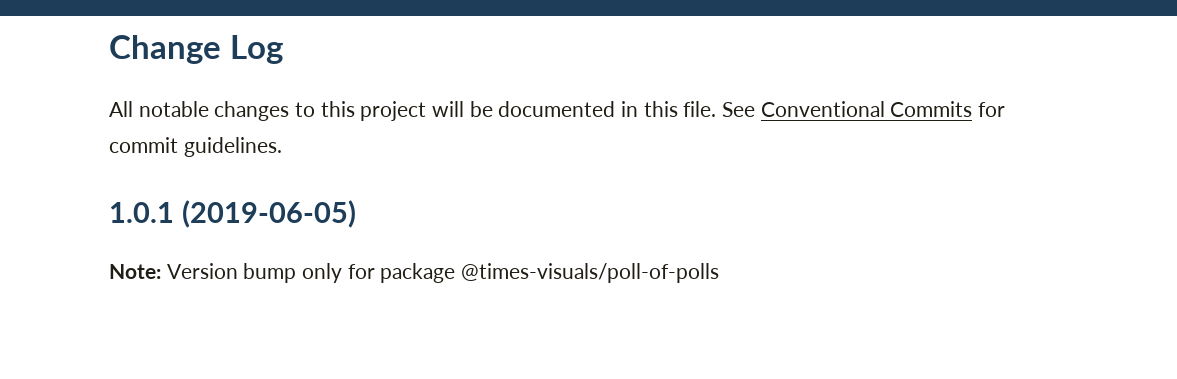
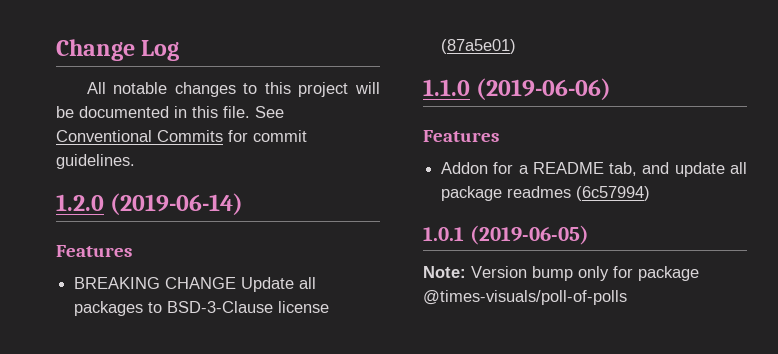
(282, 147) none -> [56,193,244,215] [56,245,132,257] [74,277,317,292] [74,301,330,316] [441,39,517,54] [423,78,612,100] [423,130,499,142] [441,162,747,177] [441,186,651,201] // 1.2.0 (2019-06-14) // Features // BREAKING CHANGE Update all packages to BSD-3-Clause license (87a5e01) // 1.1.0 (2019-06-06) // Features // Addon for a README tab, and update all package readmes (6c57994)

